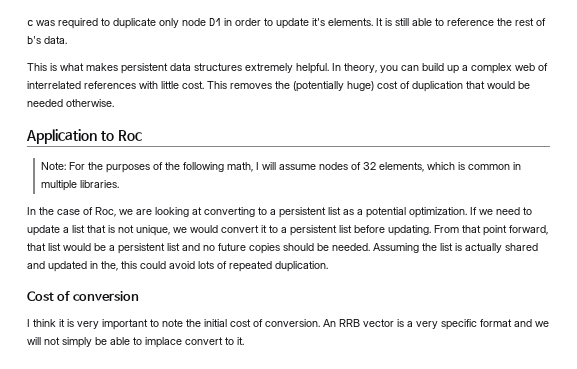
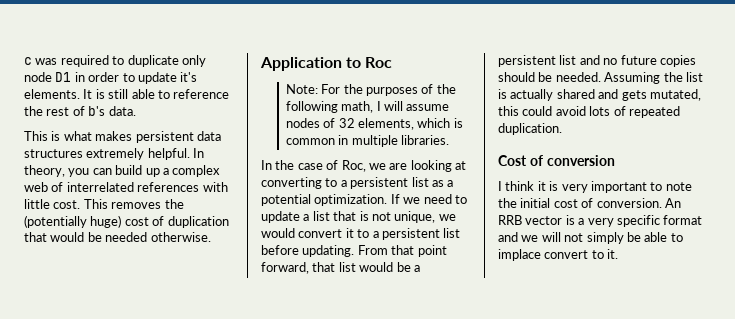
[48,261,118,272] updated in the, -> [621,89,701,101] gets mutated,

